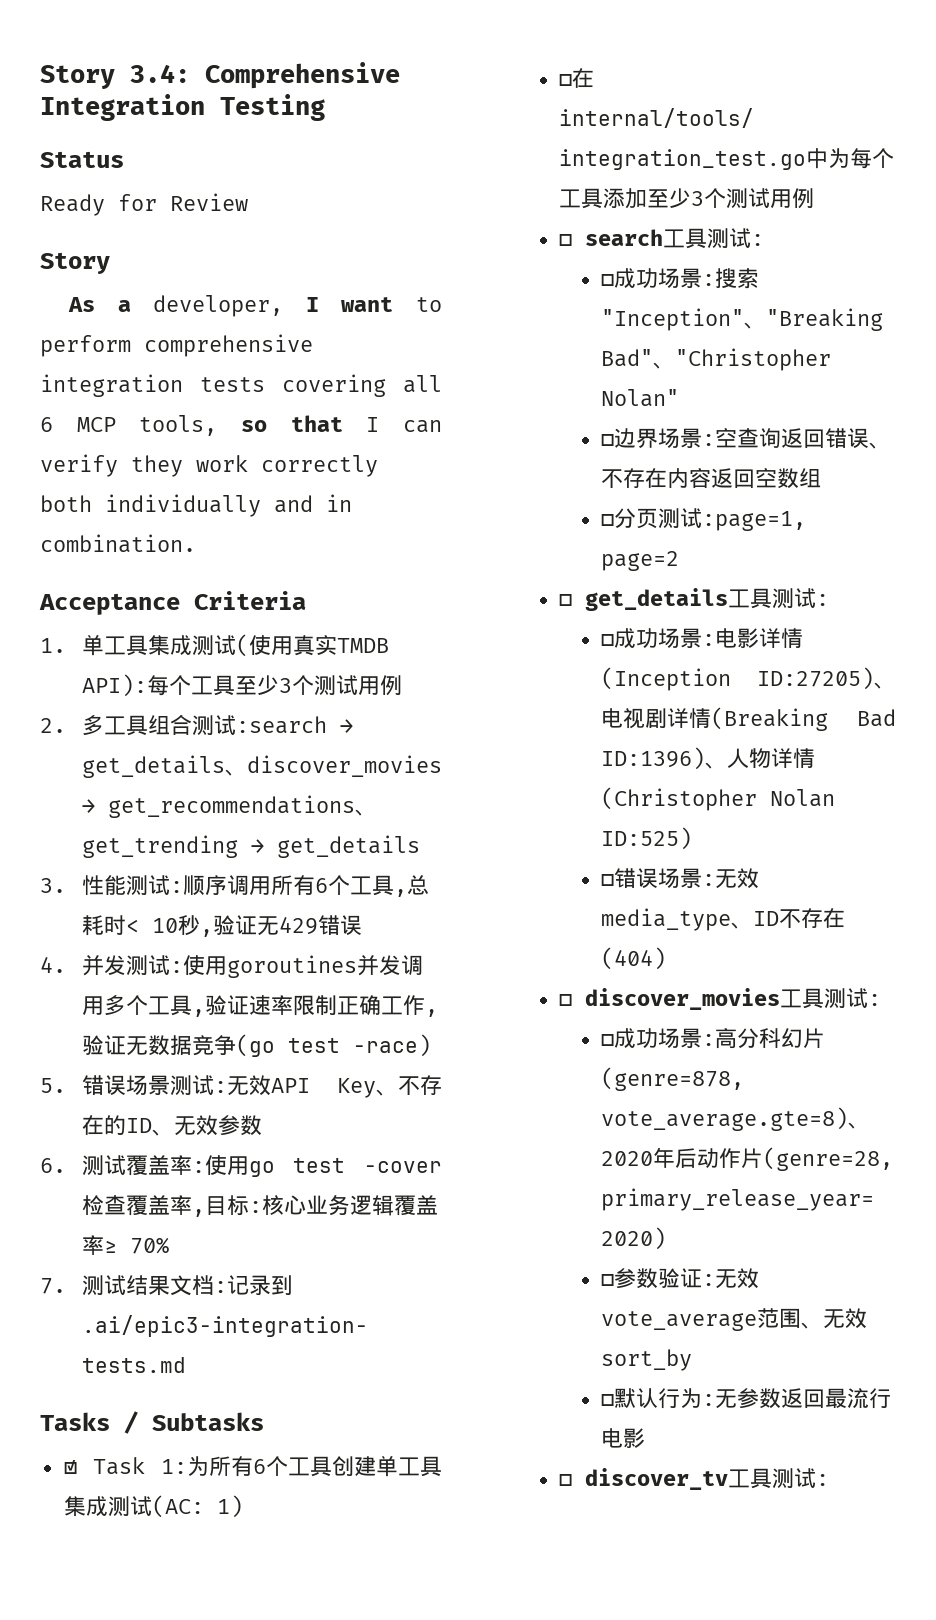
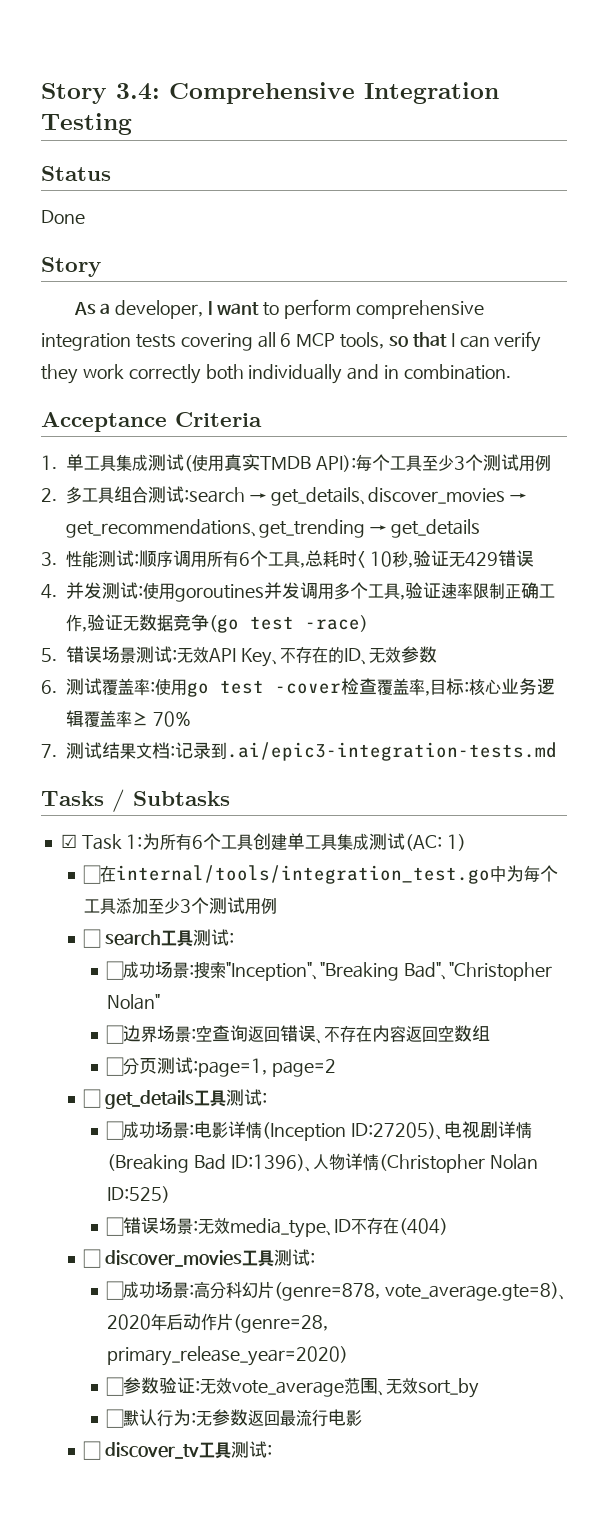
[40,193,248,216] Ready for Review -> [41,210,85,224] Done

